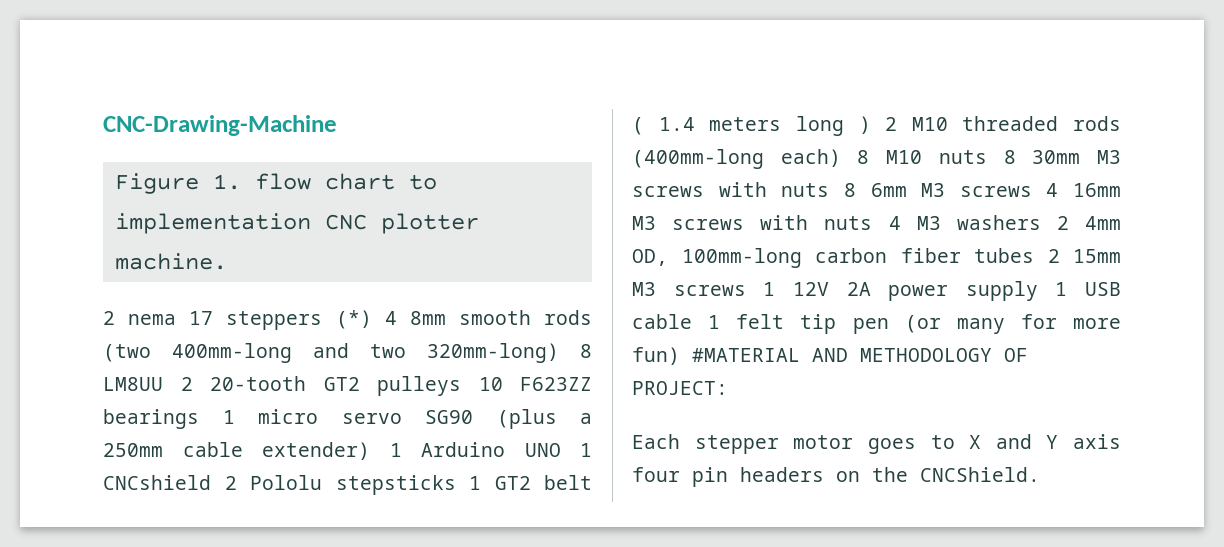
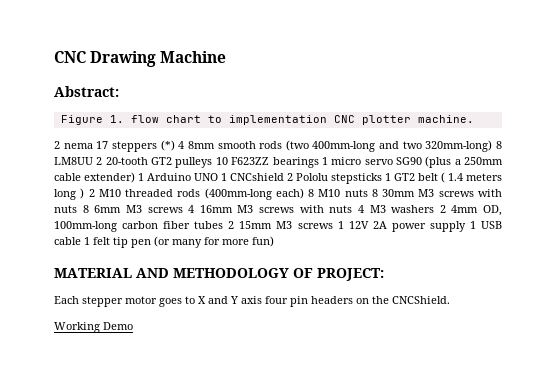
[103,115,337,136] CNC-Drawing-Machine -> [54,51,227,67] [54,86,119,97] CNC Drawing Machine // Abstract:
[692,348,800,362] #MATERIAL -> [54,268,132,278] // MATERIAL
(1040, 474) none -> [54,322,133,333] // Working Demo

